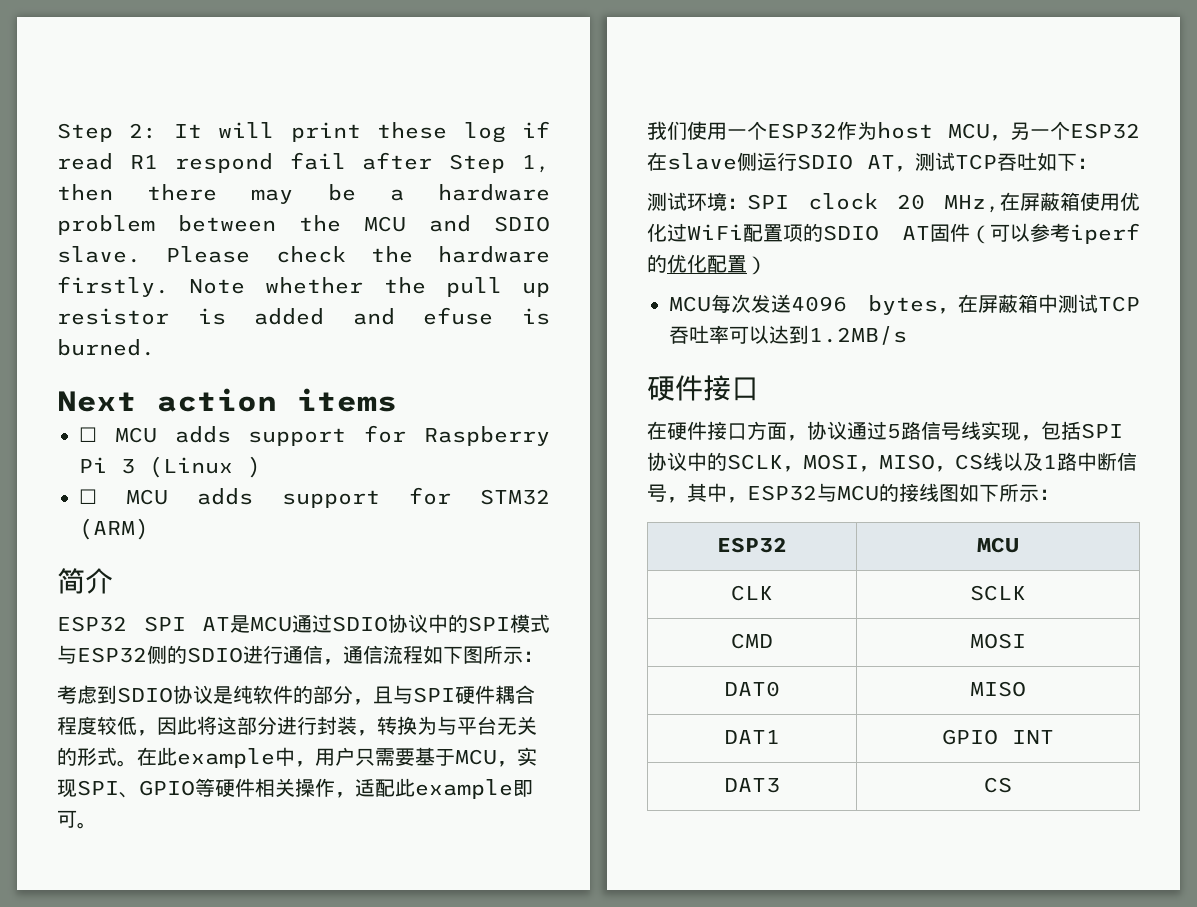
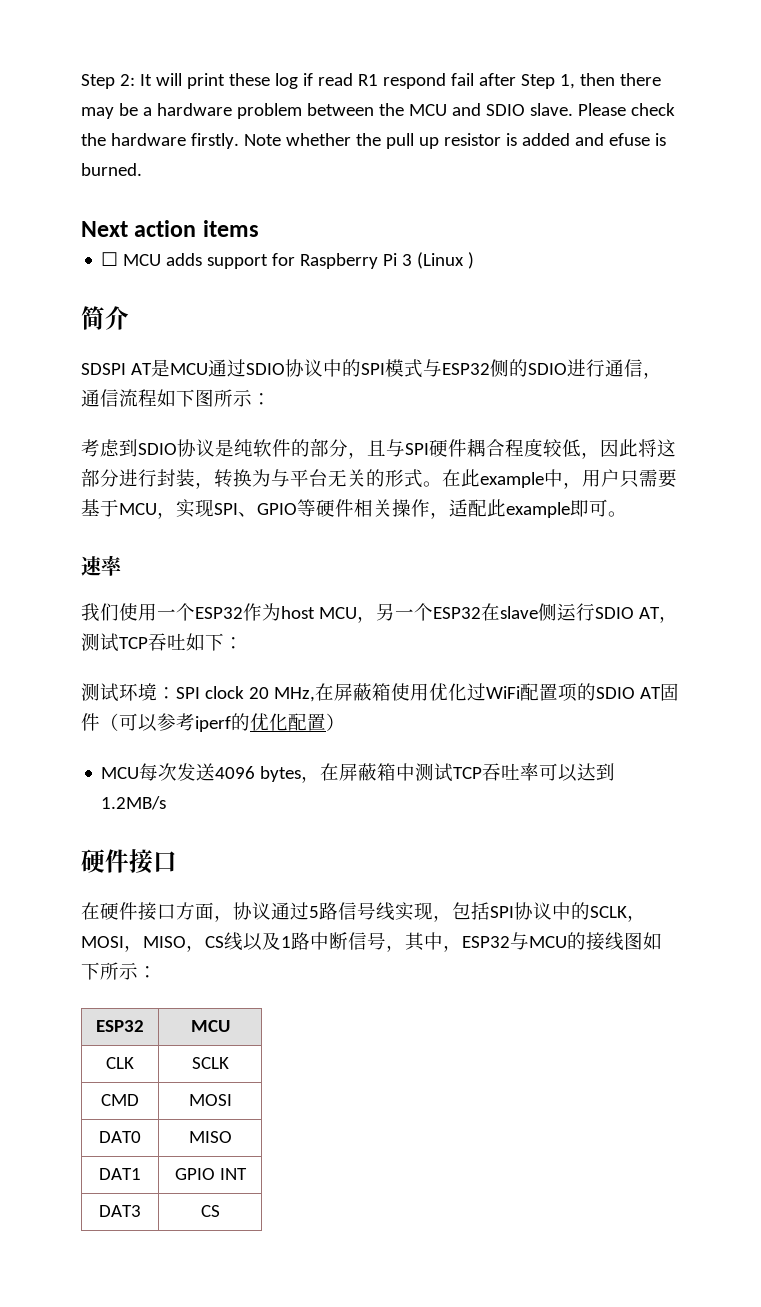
[79,487,550,508] [79,518,149,540] // ☐ MCU adds support for STM32 (ARM) -> (475, 260) none
[57,616,186,632] ESP32 SPI -> [81,363,126,375] SDSPI
(97, 825) none -> [81,555,122,576] // 速率

